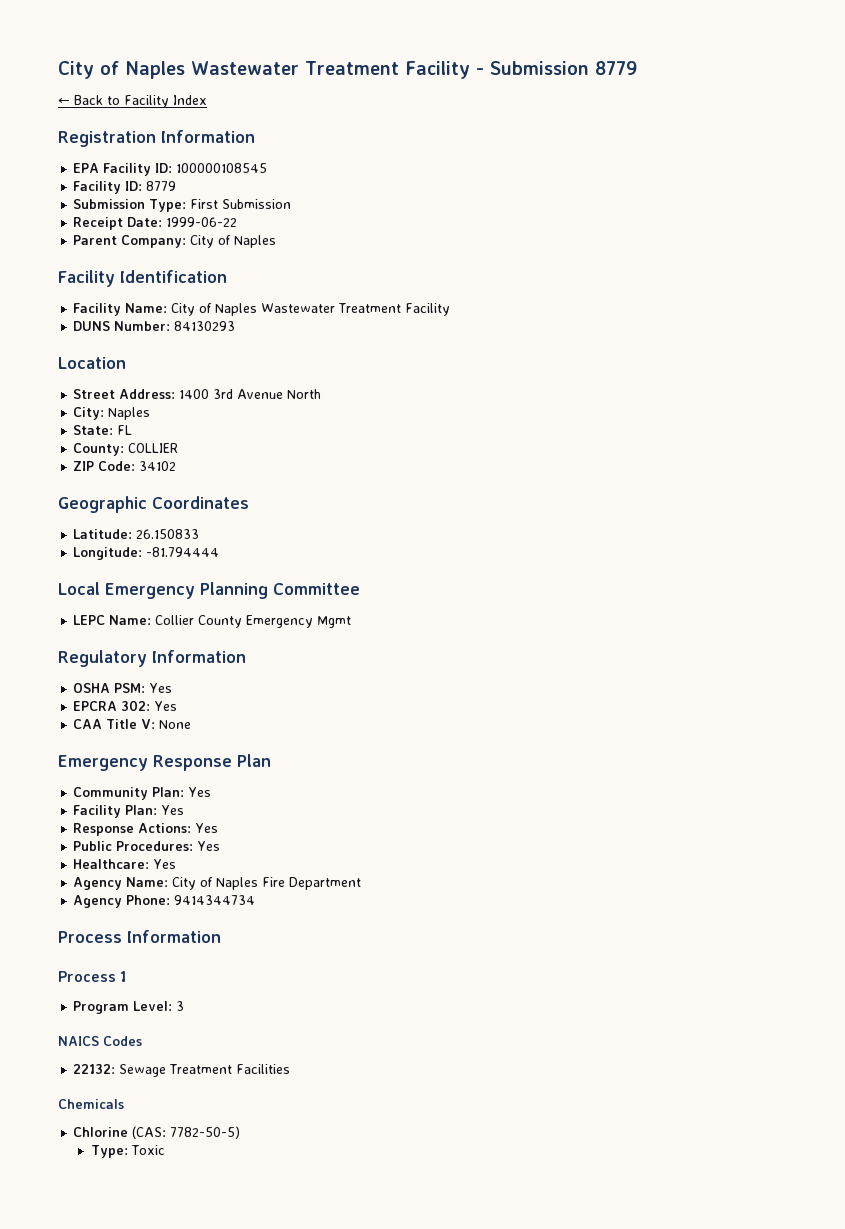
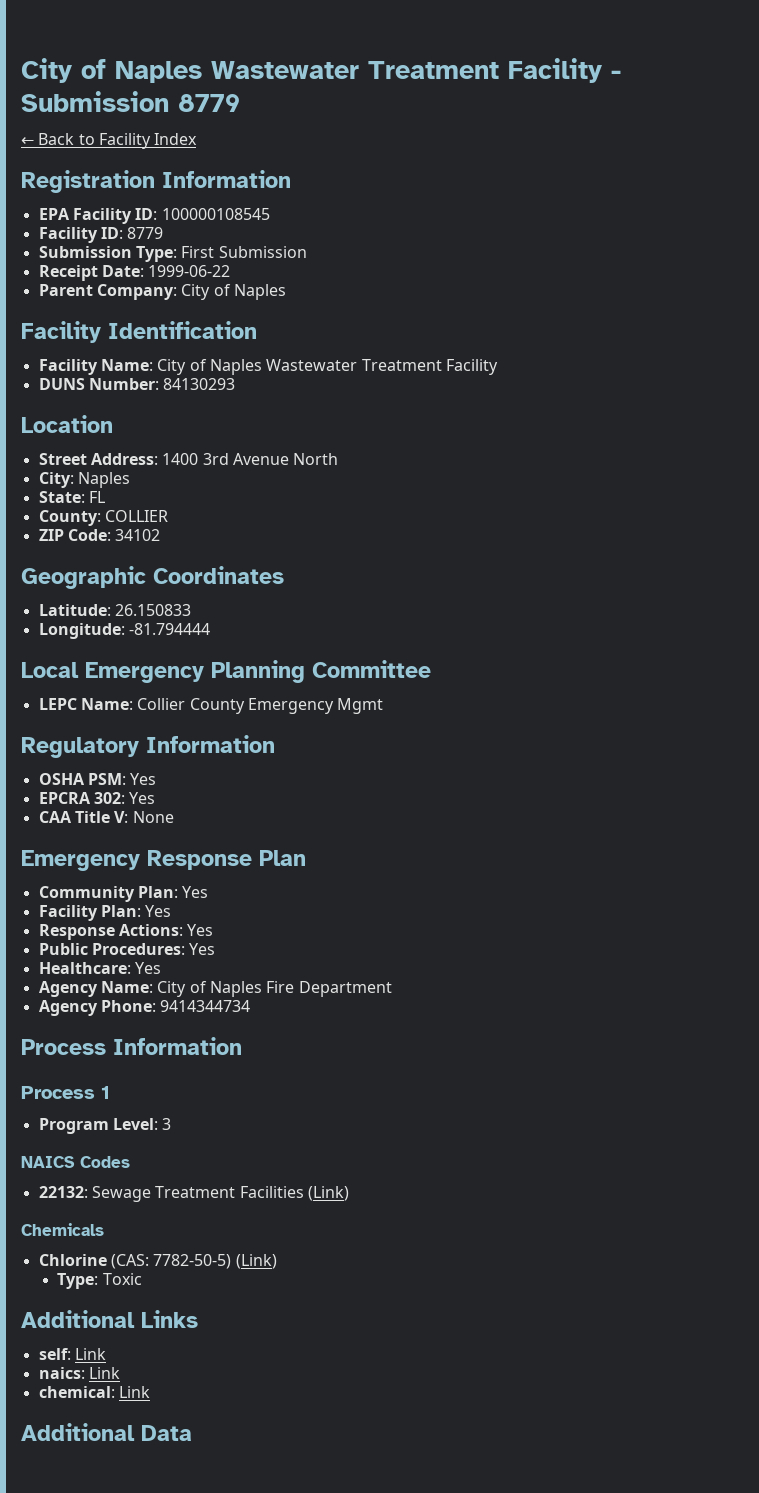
(291, 1069) none -> [307,1186,349,1201] (Link)
(241, 1132) none -> [235,1254,277,1269] (Link)
(165, 1150) none -> [21,1310,198,1328] [38,1348,106,1360] [38,1367,120,1379] [38,1386,150,1398] [21,1423,192,1441] // Additional Links // self: Link // naics: Link // chemical: Link // Additional Data

